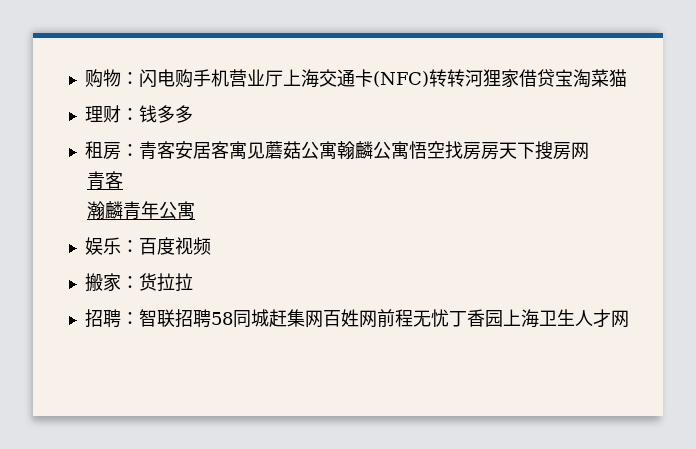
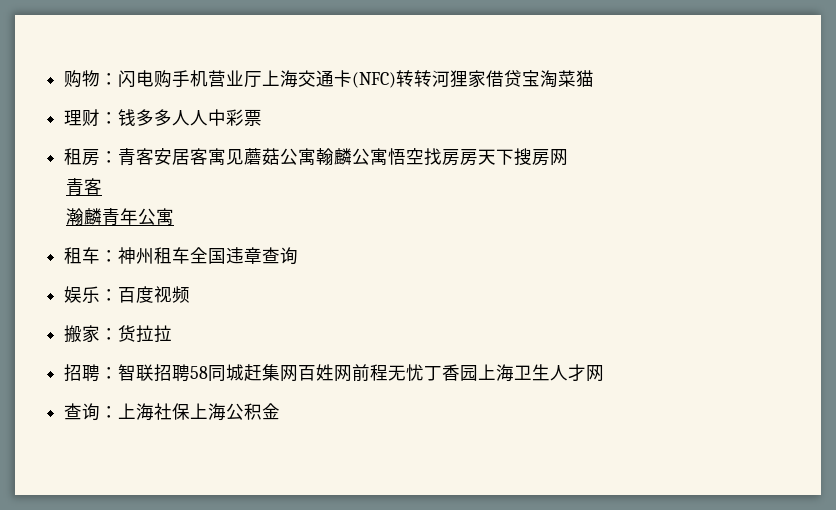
(193, 114) none -> [172,109,263,126] 人人中彩票
(196, 210) none -> [64,247,299,265] // 租车：神州租车全国违章查询
(629, 319) none -> [64,403,281,421] // 查询：上海社保上海公积金

